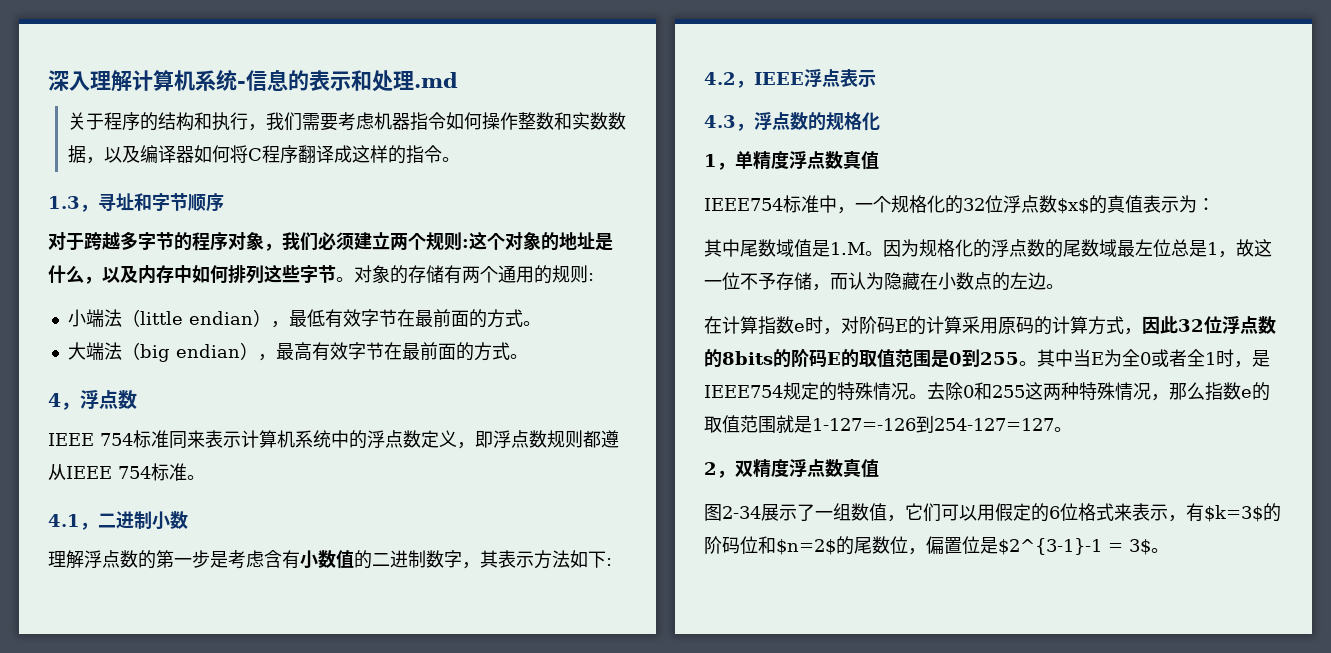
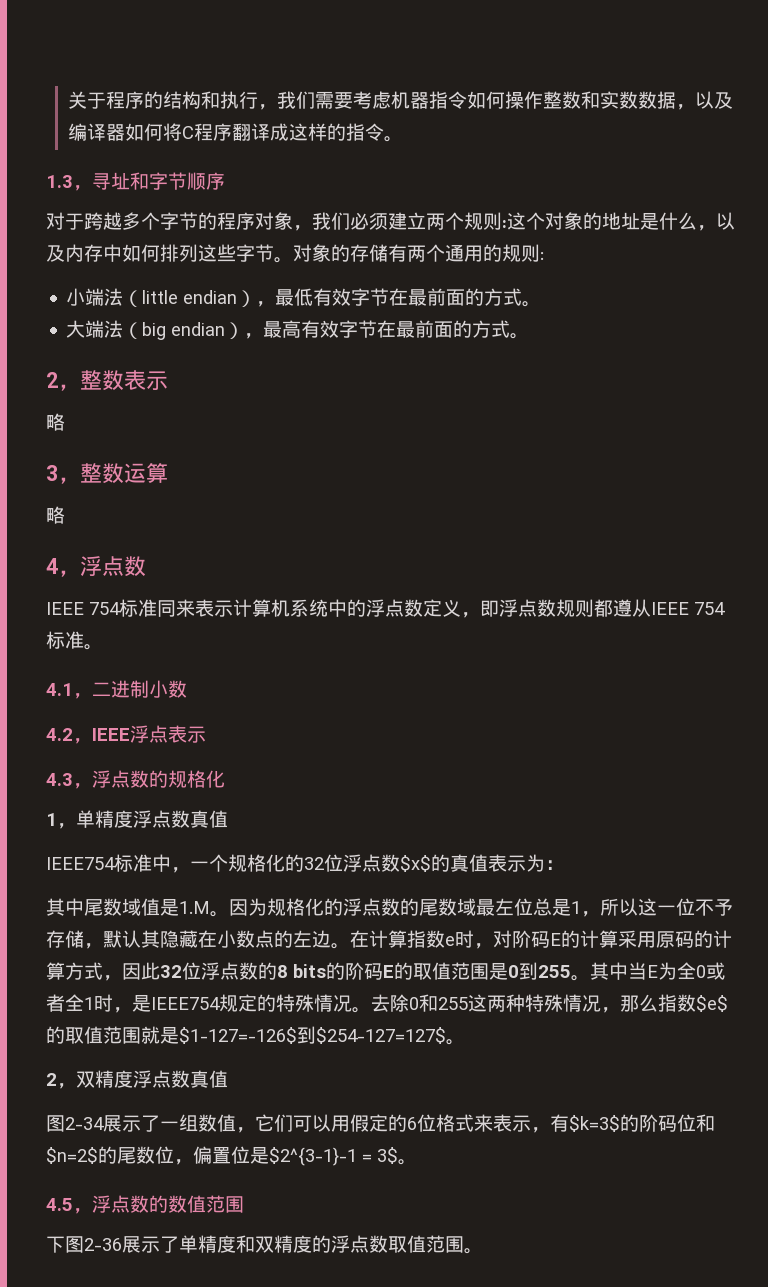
[48,69,458,92] 深入理解计算机系统-信息的表示和处理.md // -> (67, 100) none
(138, 240) none -> [141,212,160,230] 个
(528, 356) none -> [46,370,168,391] [46,413,65,431] [46,463,168,484] [46,506,65,524] // 2，整数表示 // 略 // 3，整数运算 // 略
[48,550,612,569] // 理解浮点数的第一步是考虑含有小数值的二进制数字，其表示方法如下: -> (187, 689) none
[1236,239,1254,257] 故 -> [600,898,638,916] 所以
[830,272,884,290] 而认为 -> [103,930,160,948] 默认其
(1064, 286) // -> (350, 946) none
[722,351,773,365] 8bits -> [277,964,326,978] 8 bits
[1241,389,1252,398] e -> [696,995,728,1012] $e$
[812,415,1054,433] 1-127=-126到254-127=127 -> [179,1026,446,1044] $1-127=-126$到$254-127=127$
(1169, 550) none -> [46,1195,244,1214] [46,1235,483,1254] // 4.5，浮点数的数值范围 // 下图2-36展示了单精度和双精度的浮点数取值范围。

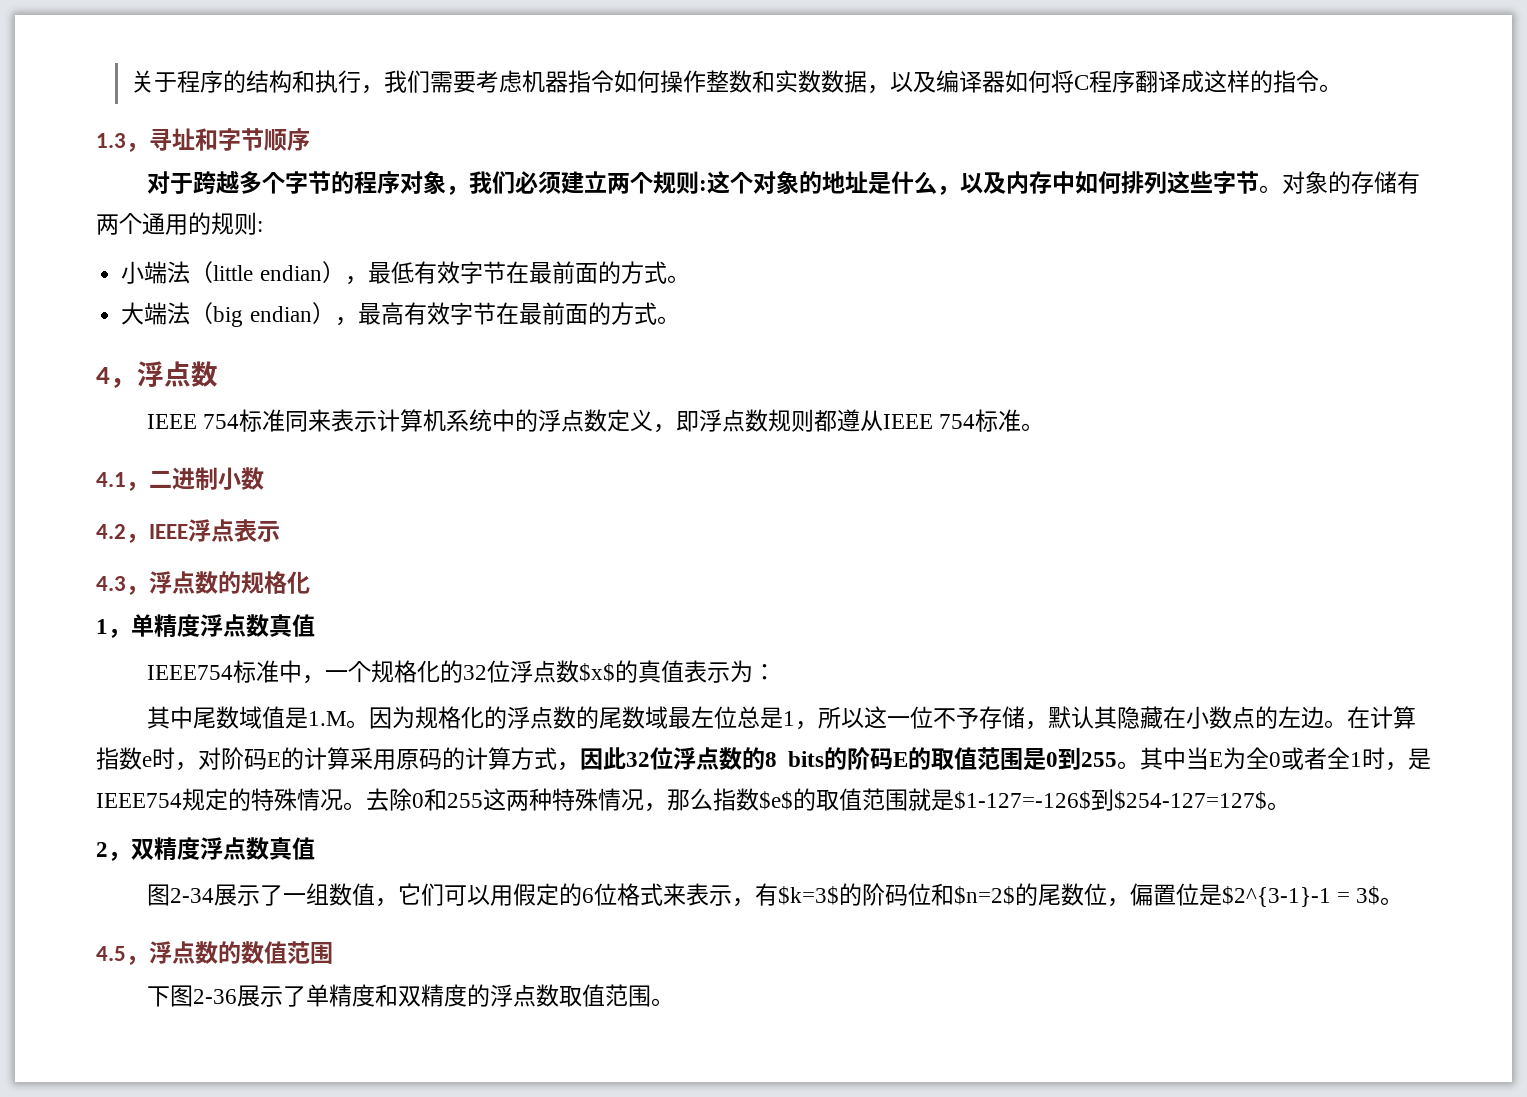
[46,370,168,391] [46,413,65,431] [46,463,168,484] [46,506,65,524] // 2，整数表示 // 略 // 3，整数运算 // 略 -> (680, 320) none

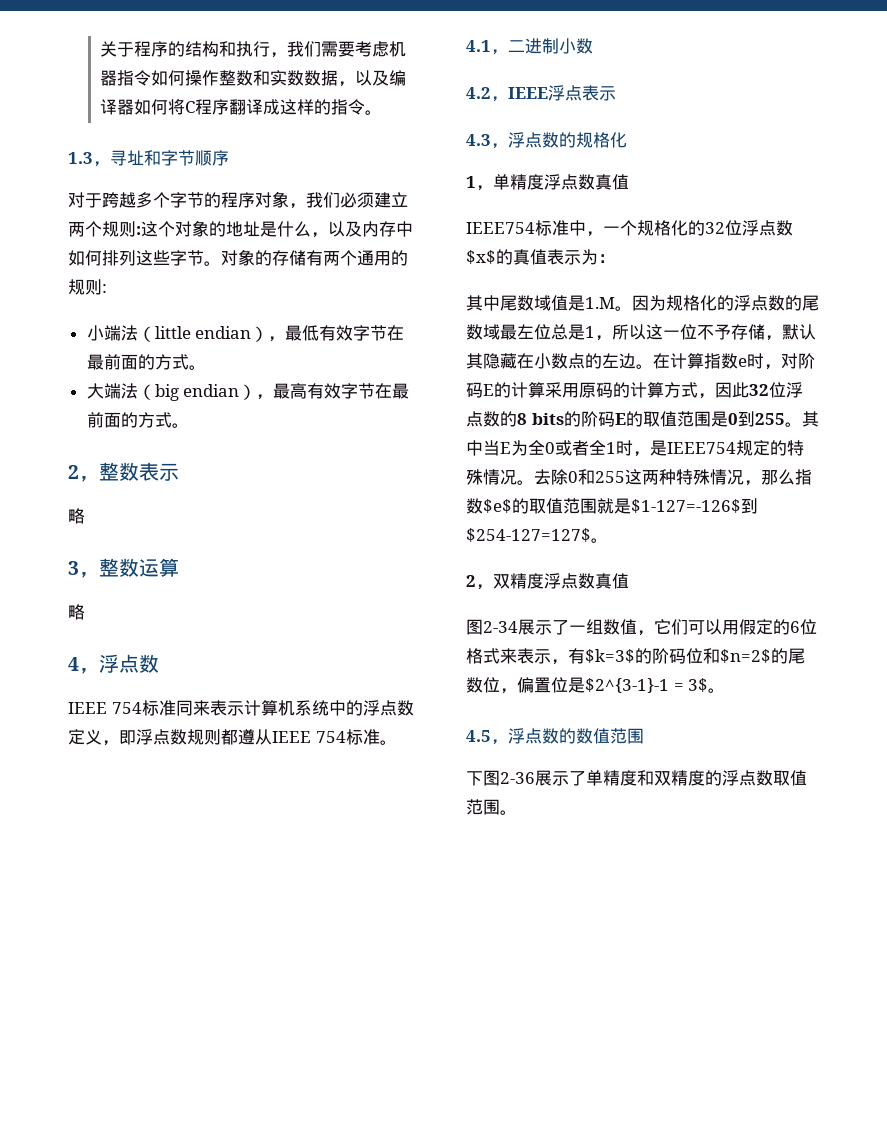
(680, 320) none -> [68,462,179,482] [68,508,85,524] [68,558,179,578] [68,604,85,620] // 2，整数表示 // 略 // 3，整数运算 // 略

